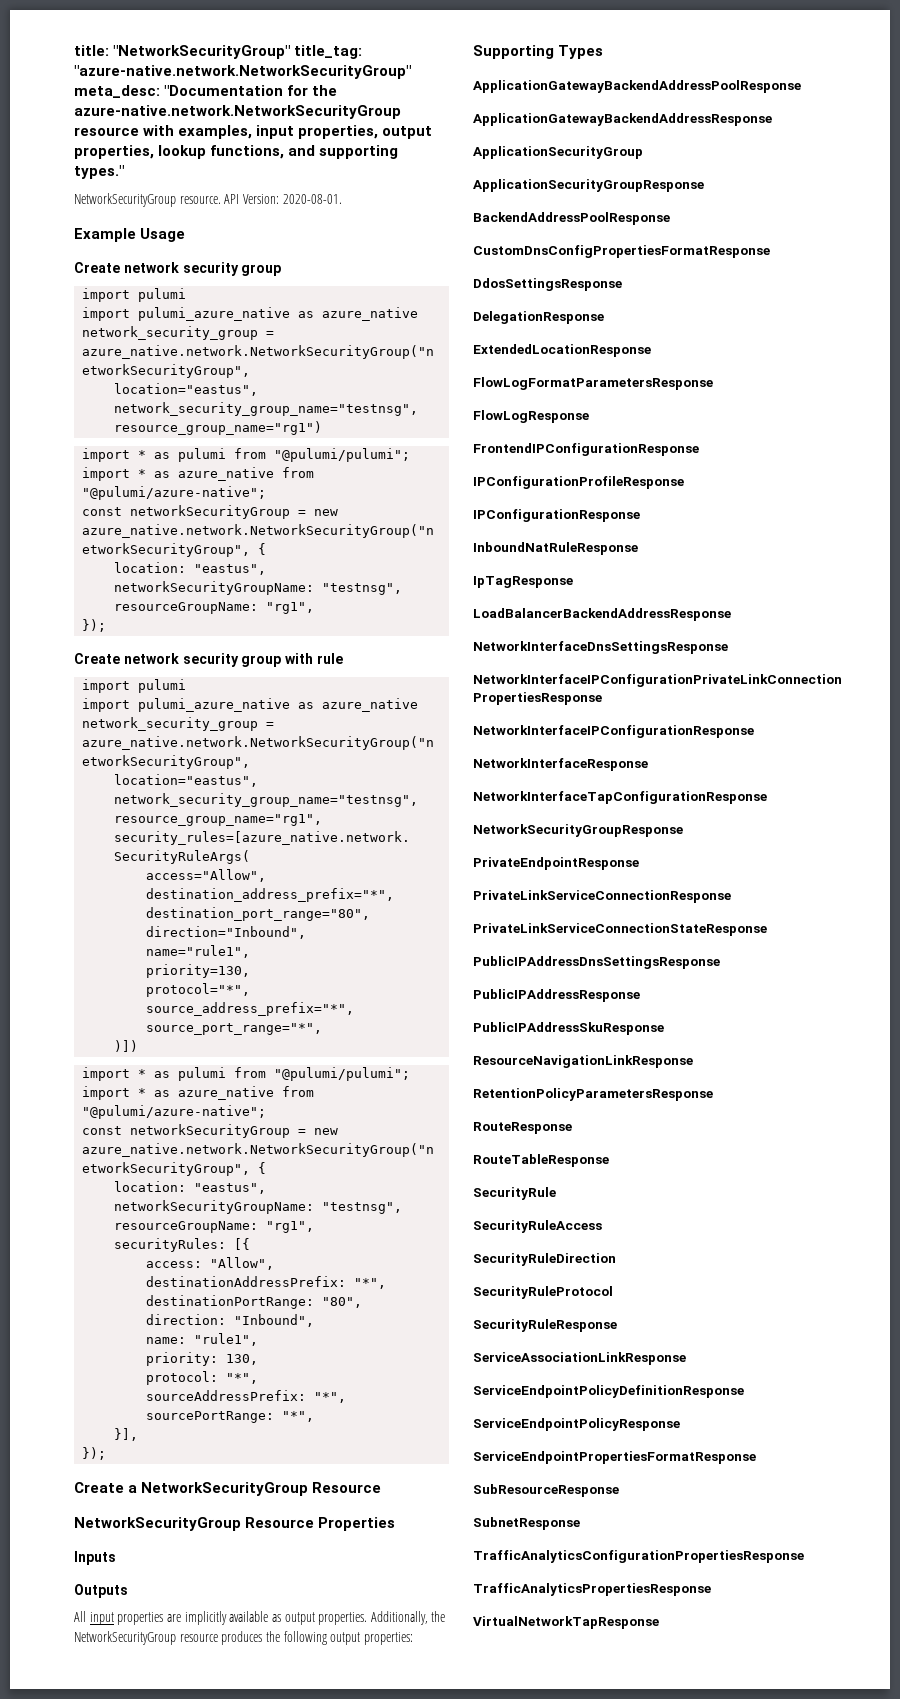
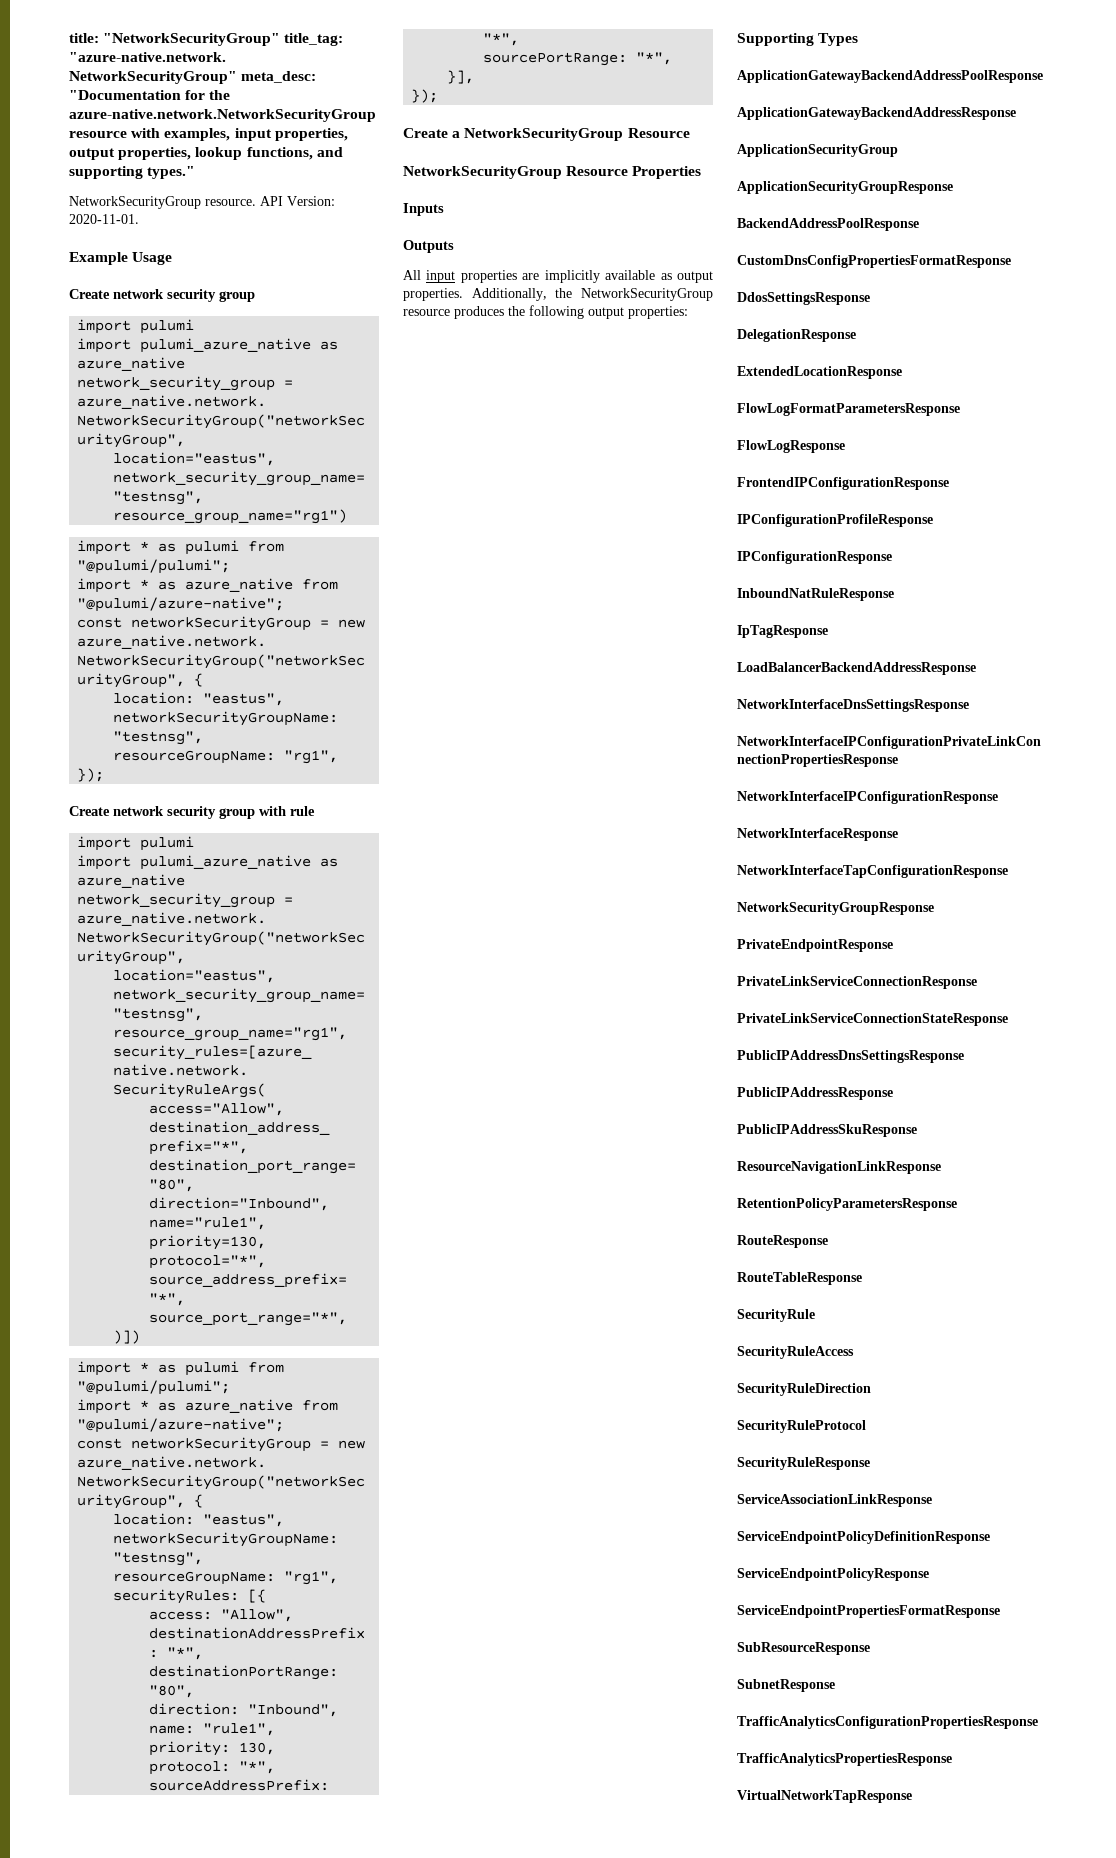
[282,194,342,204] 2020-08-01. -> [69,214,139,224] 2020-11-01.

